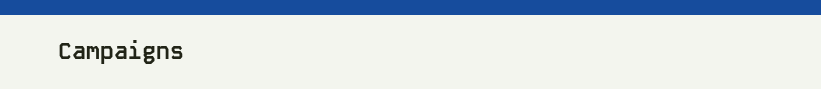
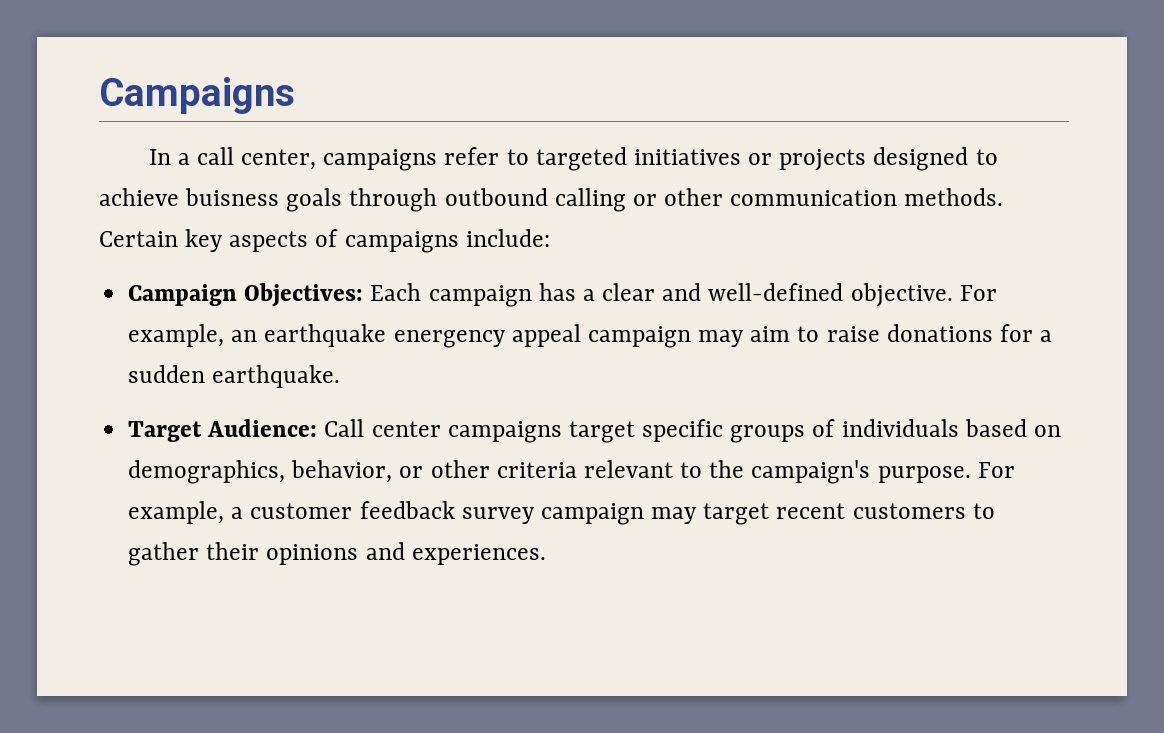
(184, 52) none -> [148,147,998,171] [99,188,1004,212] [99,229,550,253] [128,283,997,307] [128,324,1053,348] [128,365,341,388] [128,419,1061,443] [128,460,1015,484] [128,501,995,525] [128,542,546,566] // In a call center, campaigns refer to targeted initiatives or projects designed to achieve buisness goals through outbound calling or other communication methods. Certain key aspects of campaigns include: // Campaign Objectives: Each campaign has a clear and well-defined objective. For example, an earthquake energency appeal campaign may aim to raise donations for a sudden earthquake. // Target Audience: Call center campaigns target specific groups of individuals based on demographics, behavior, or other criteria relevant to the campaign's purpose. For example, a customer feedback survey campaign may target recent customers to gather their opinions and experiences.

